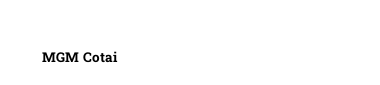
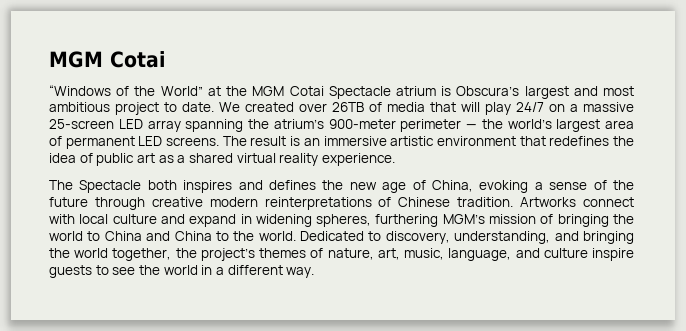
[42,51,118,63] MGM Cotai -> [49,51,165,68] [49,85,634,99] [49,102,634,115] [49,119,634,132] [49,136,634,149] [49,153,395,166] [49,180,634,193] [49,197,634,210] [49,214,635,227] [49,231,634,244] [49,248,634,261] [49,265,315,278] MGM Cotai // “Windows of the World” at the MGM Cotai Spectacle atrium is Obscura’s largest and most ambitious project to date. We created over 26TB of media that will play 24/7 on a massive 25-screen LED array spanning the atrium’s 900-meter perimeter — the world’s largest area of permanent LED screens. The result is an immersive artistic environment that redefines the idea of public art as a shared virtual reality experience. // The Spectacle both inspires and defines the new age of China, evoking a sense of the future through creative modern reinterpretations of Chinese tradition. Artworks connect with local culture and expand in widening spheres, furthering MGM’s mission of bringing the world to China and China to the world. Dedicated to discovery, understanding, and bringing the world together, the project’s themes of nature, art, music, language, and culture inspire guests to see the world in a different way.

